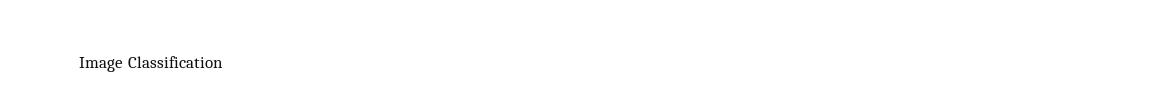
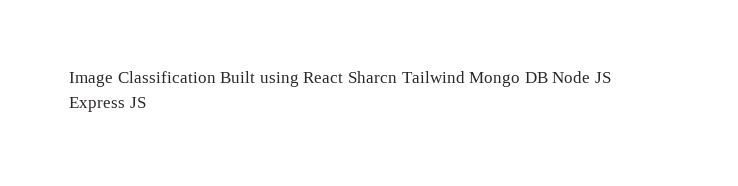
(223, 62) none -> [220,71,611,87] [69,97,146,112] Built using React Sharcn Tailwind Mongo DB Node JS Express JS

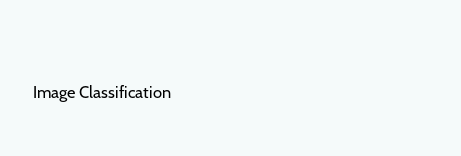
[220,71,611,87] [69,97,146,112] Built using React Sharcn Tailwind Mongo DB Node JS Express JS -> (172, 91) none

